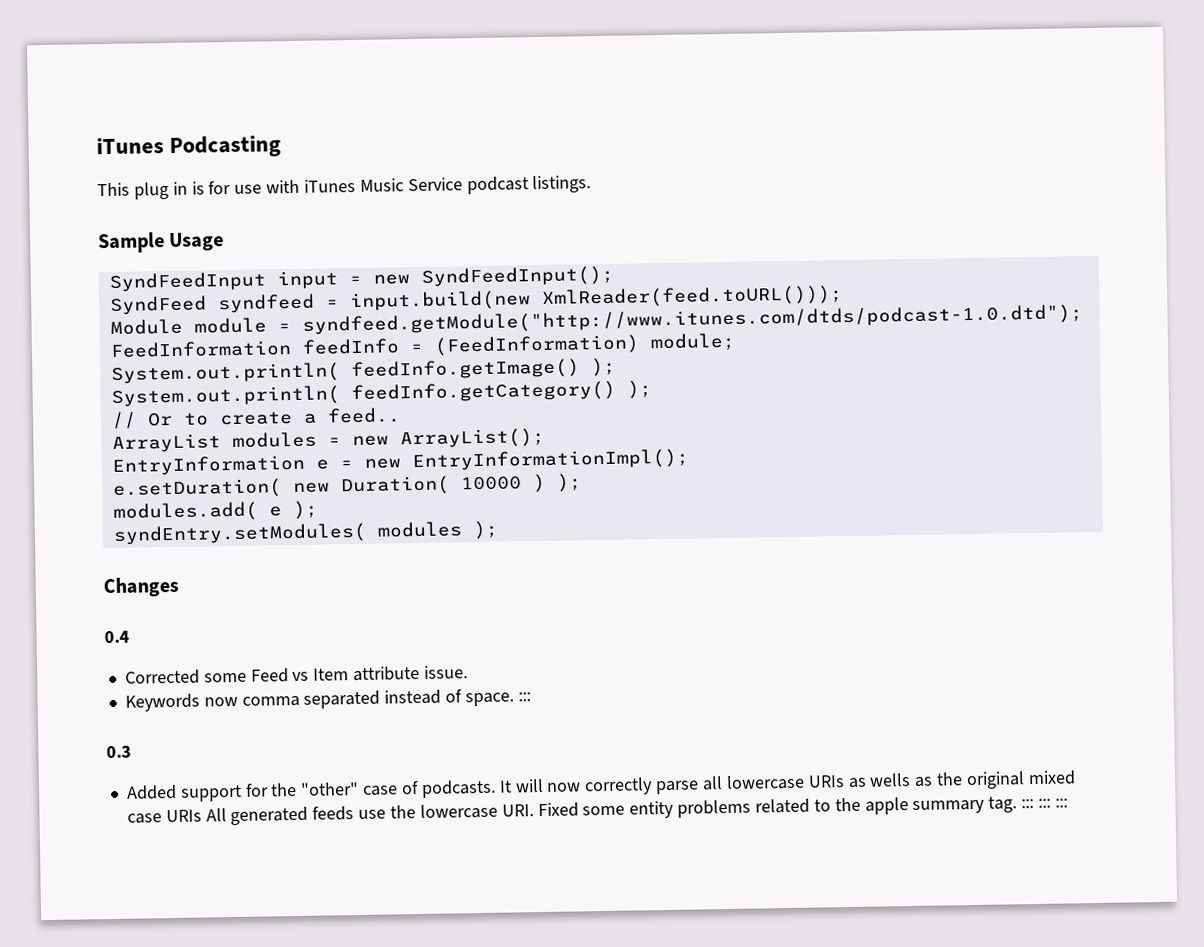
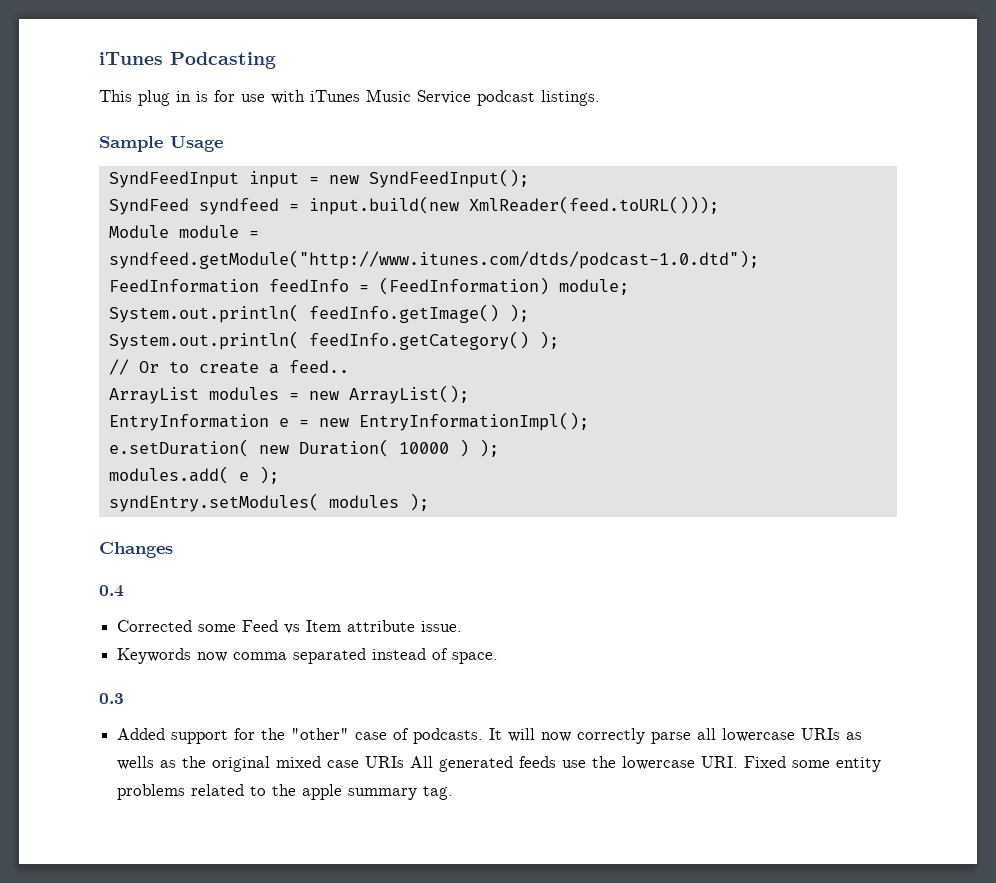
[517,692,531,702] ::: -> (499, 658) none
[1021,798,1068,809] ::: ::: ::: -> (454, 793) none

